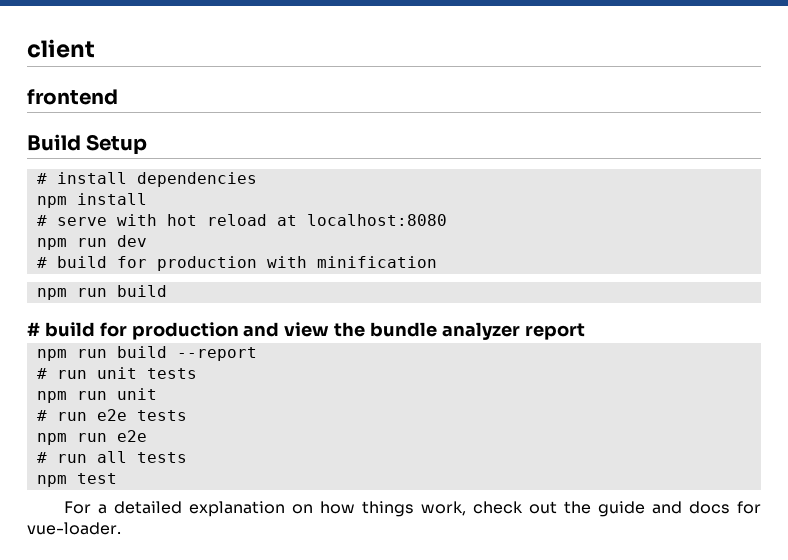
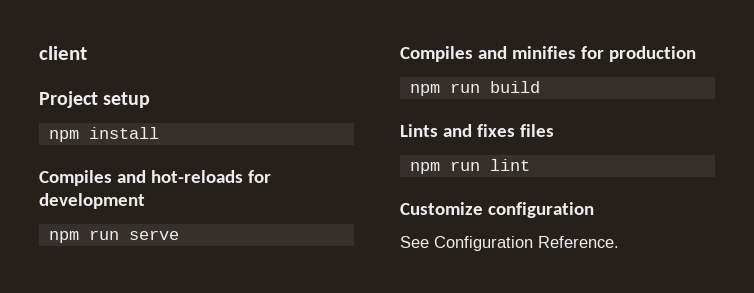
[27,89,118,105] [27,134,148,155] [36,172,257,187] [36,193,147,208] [36,214,447,226] [36,235,147,250] [36,256,437,271] frontend // Build Setup // # install dependencies // npm install // # serve with hot reload at localhost:8080 // npm run dev // # build for production with minification -> [39,91,151,108] [48,127,159,142] [39,170,271,186] [39,193,145,209] [48,230,179,243] [400,46,696,62] Project setup // npm install // Compiles and hot-reloads for development // npm run serve // Compiles and minifies for production
[27,322,585,340] [36,346,257,361] [36,367,197,379] [36,388,157,403] [36,409,187,421] [36,430,147,445] [36,451,187,463] [36,473,117,487] [63,501,761,517] [27,522,121,535] # build for production and view the bundle analyzer report // npm run build --report // # run unit tests // npm run unit // # run e2e tests // npm run e2e // # run all tests // npm test // For a detailed explanation on how things work, check out the guide and docs for vue-loader. -> [400,124,554,137] [409,159,530,174] [400,202,594,218] [400,236,619,251] Lints and fixes files // npm run lint // Customize configuration // See Configuration Reference.

